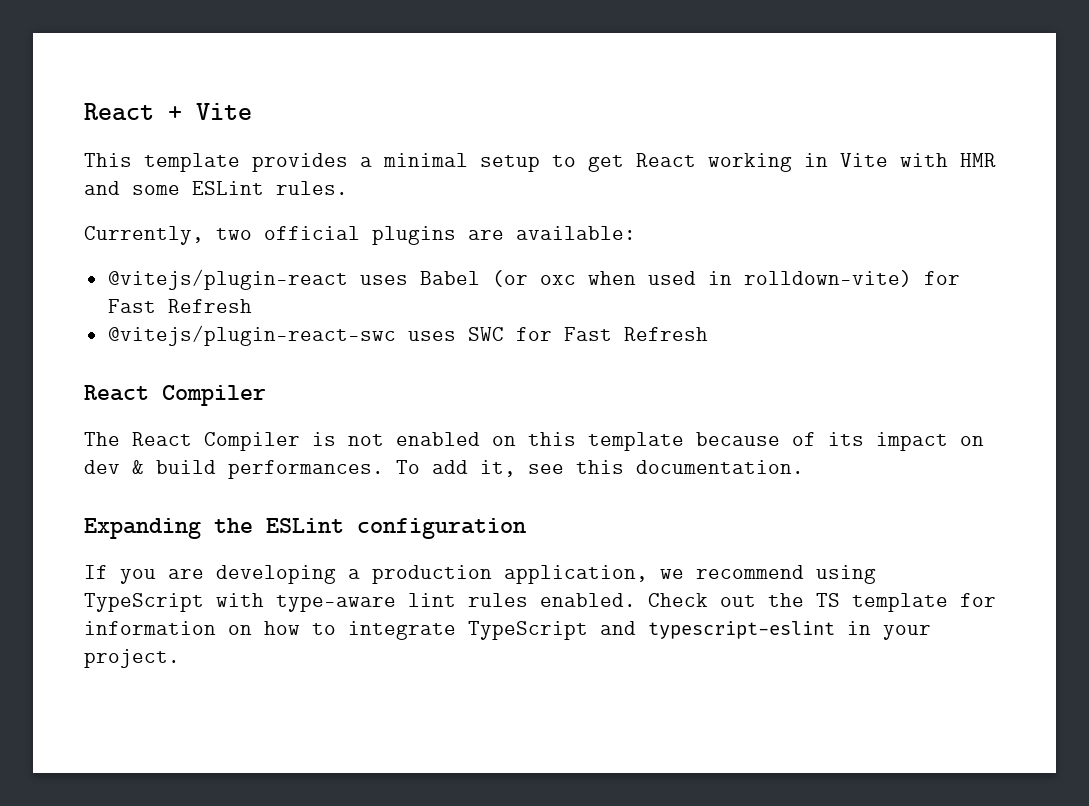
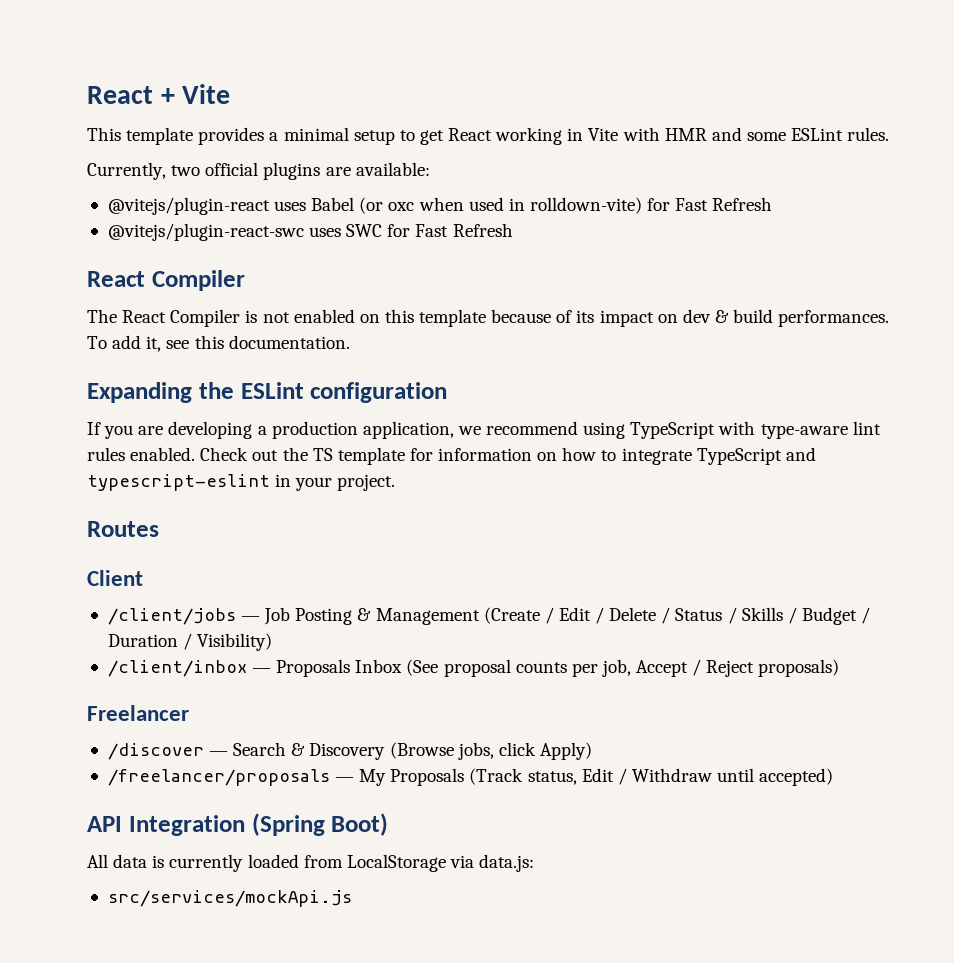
(180, 658) none -> [87,521,159,537] [87,570,143,586] [107,607,871,625] [107,633,273,651] [107,659,840,677] [87,705,189,721] [107,742,592,760] [107,768,834,786] [87,813,389,836] [87,854,535,872] [107,890,352,907] // Routes // Client // /client/jobs — Job Posting & Management (Create / Edit / Delete / Status / Skills / Budget / Duration / Visibility) // /client/inbox — Proposals Inbox (See proposal counts per job, Accept / Reject proposals) // Freelancer // /discover — Search & Discovery (Browse jobs, click Apply) // /freelancer/proposals — My Proposals (Track status, Edit / Withdraw until accepted) // API Integration (Spring Boot) // All data is currently loaded from LocalStorage via data.js: // src/services/mockApi.js

